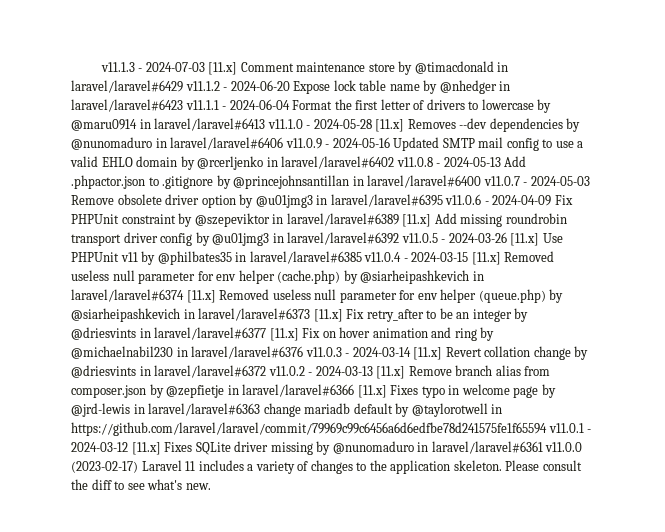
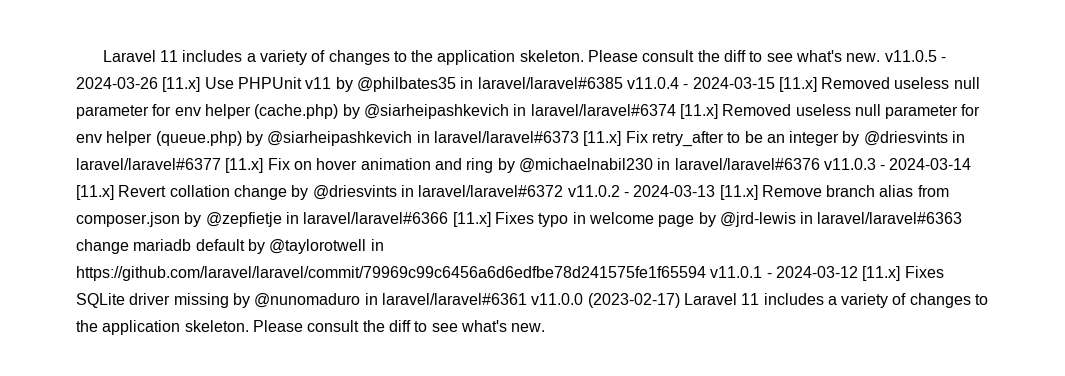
[100,61,509,75] [71,80,511,94] [71,99,552,113] [71,118,581,132] [71,137,584,151] [70,156,527,170] [71,175,590,189] [71,194,573,208] [71,213,567,227] [71,232,400,246] v11.1.3 - 2024-07-03 [11.x] Comment maintenance store by @timacdonald in laravel/laravel#6429 v11.1.2 - 2024-06-20 Expose lock table name by @nhedger in laravel/laravel#6423 v11.1.1 - 2024-06-04 Format the first letter of drivers to lowercase by @maru0914 in laravel/laravel#6413 v11.1.0 - 2024-05-28 [11.x] Removes --dev dependencies by @nunomaduro in laravel/laravel#6406 v11.0.9 - 2024-05-16 Updated SMTP mail config to use a valid EHLO domain by @rcerljenko in laravel/laravel#6402 v11.0.8 - 2024-05-13 Add .phpactor.json to .gitignore by @princejohnsantillan in laravel/laravel#6400 v11.0.7 - 2024-05-03 Remove obsolete driver option by @u01jmg3 in laravel/laravel#6395 v11.0.6 - 2024-04-09 Fix PHPUnit constraint by @szepeviktor in laravel/laravel#6389 [11.x] Add missing roundrobin transport driver config by @u01jmg3 in laravel/laravel#6392 -> [102,50,881,65] Laravel 11 includes a variety of changes to the application skeleton. Please consult the diff to see what's new.

